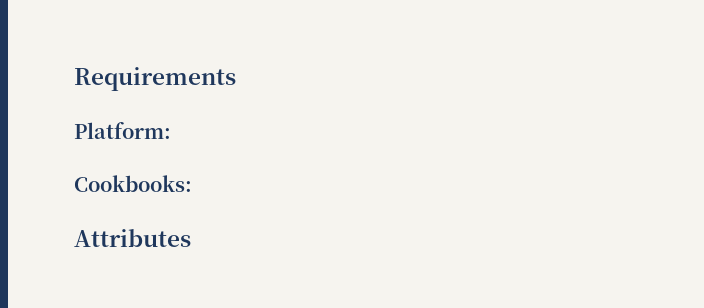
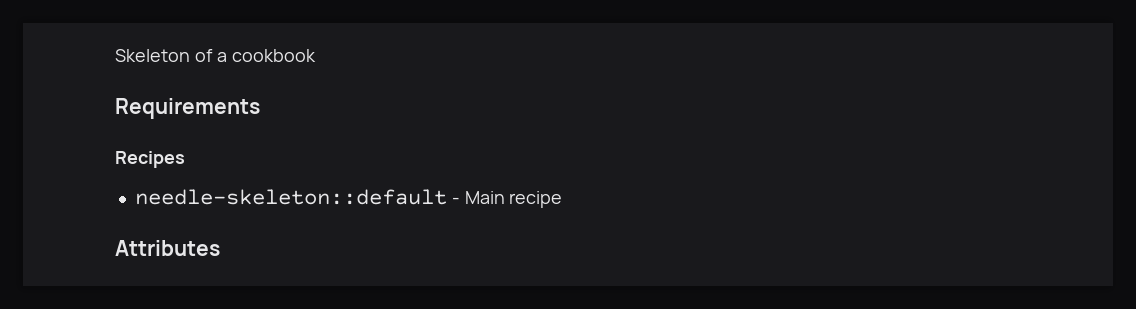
[74,67,236,91] [74,122,171,139] [74,175,192,192] Requirements // Platform: // Cookbooks: -> [115,49,316,62] [115,98,260,119] [115,151,185,168] [134,189,563,208] Skeleton of a cookbook // Requirements // Recipes // needle-skeleton::default - Main recipe

